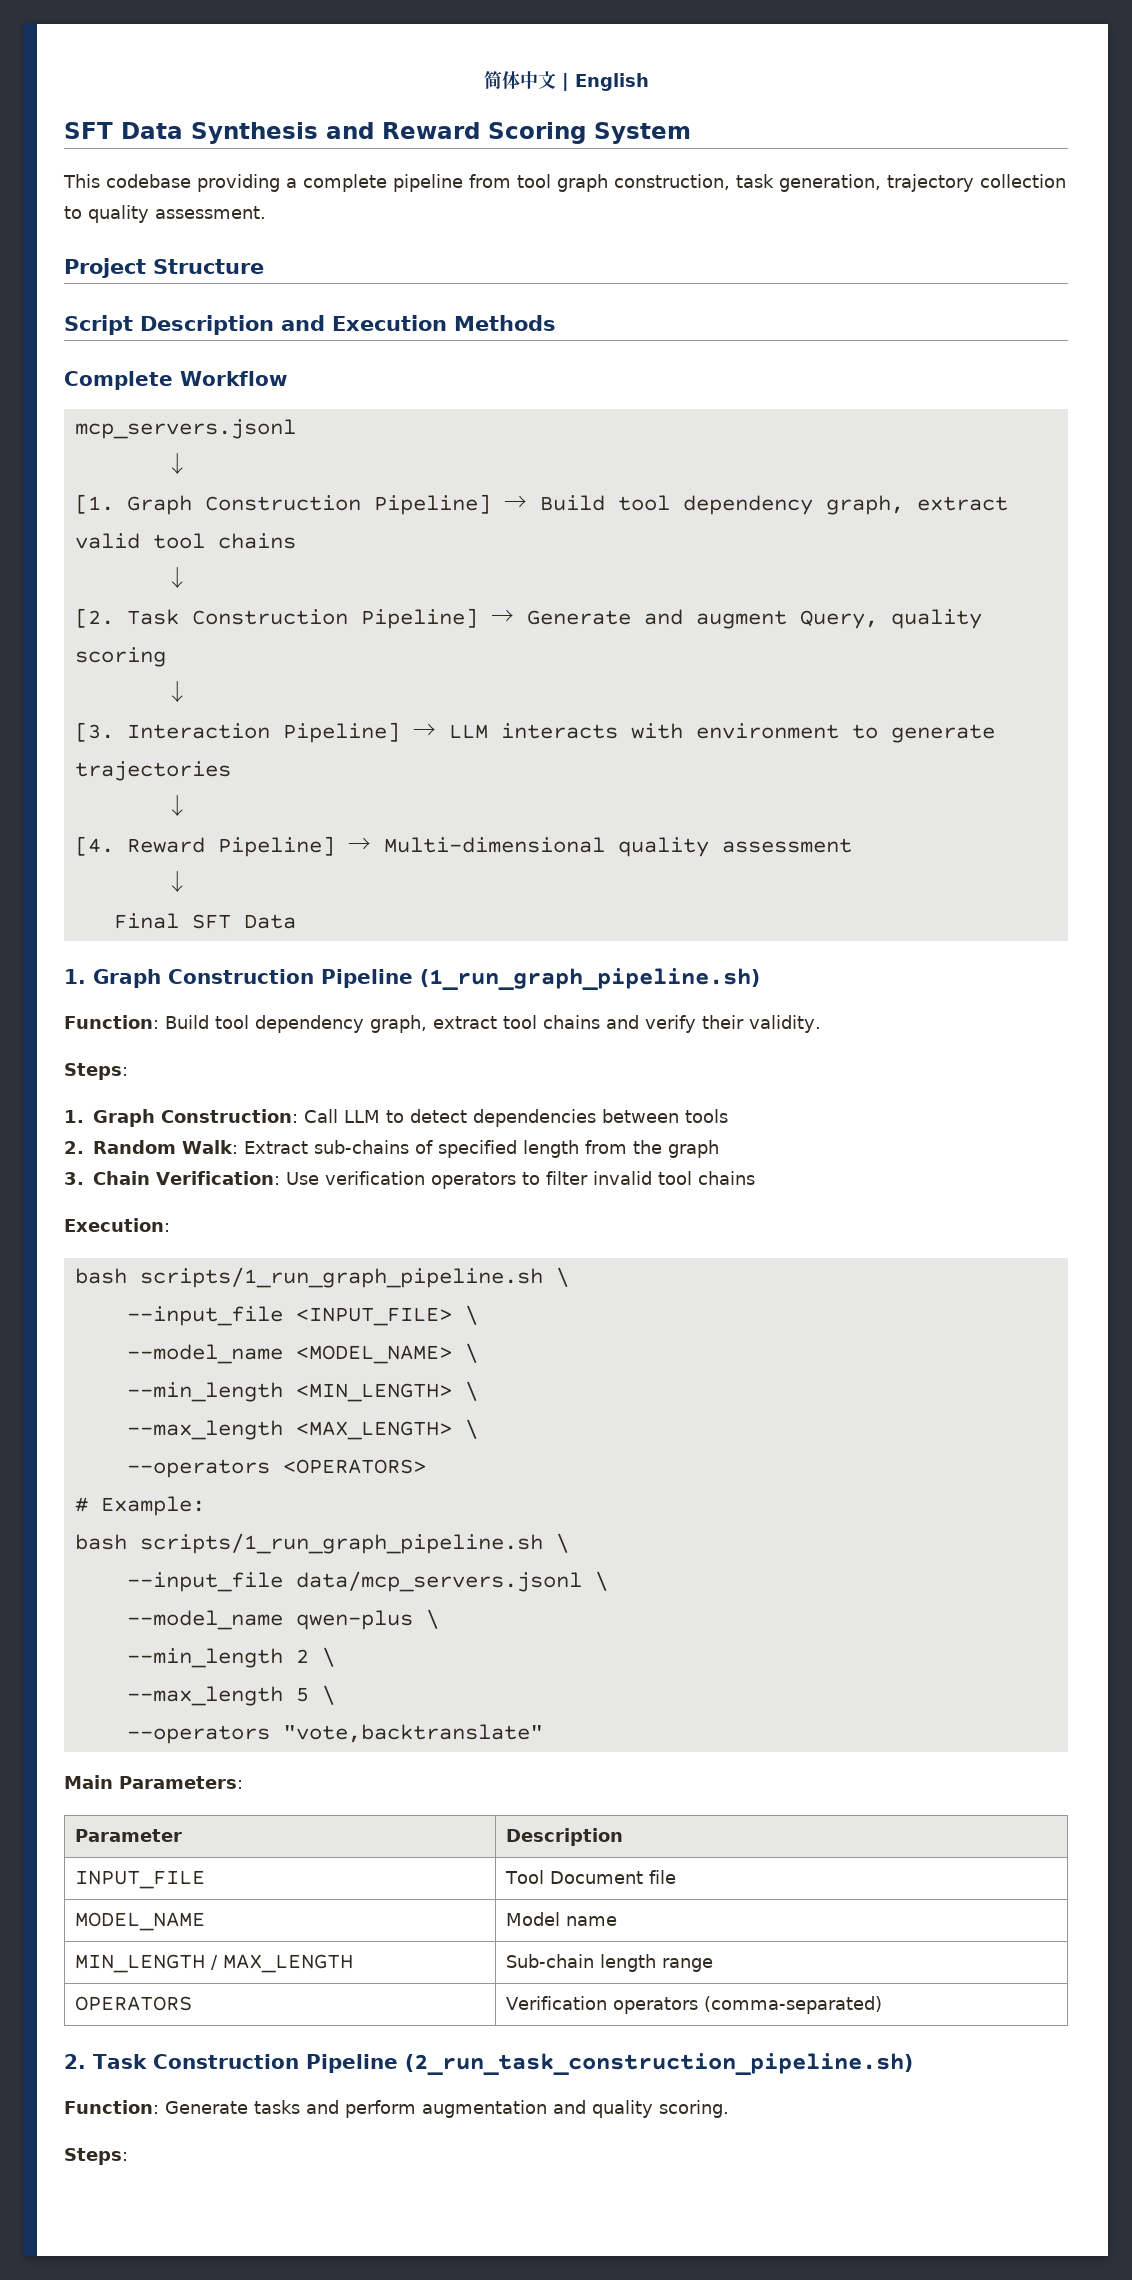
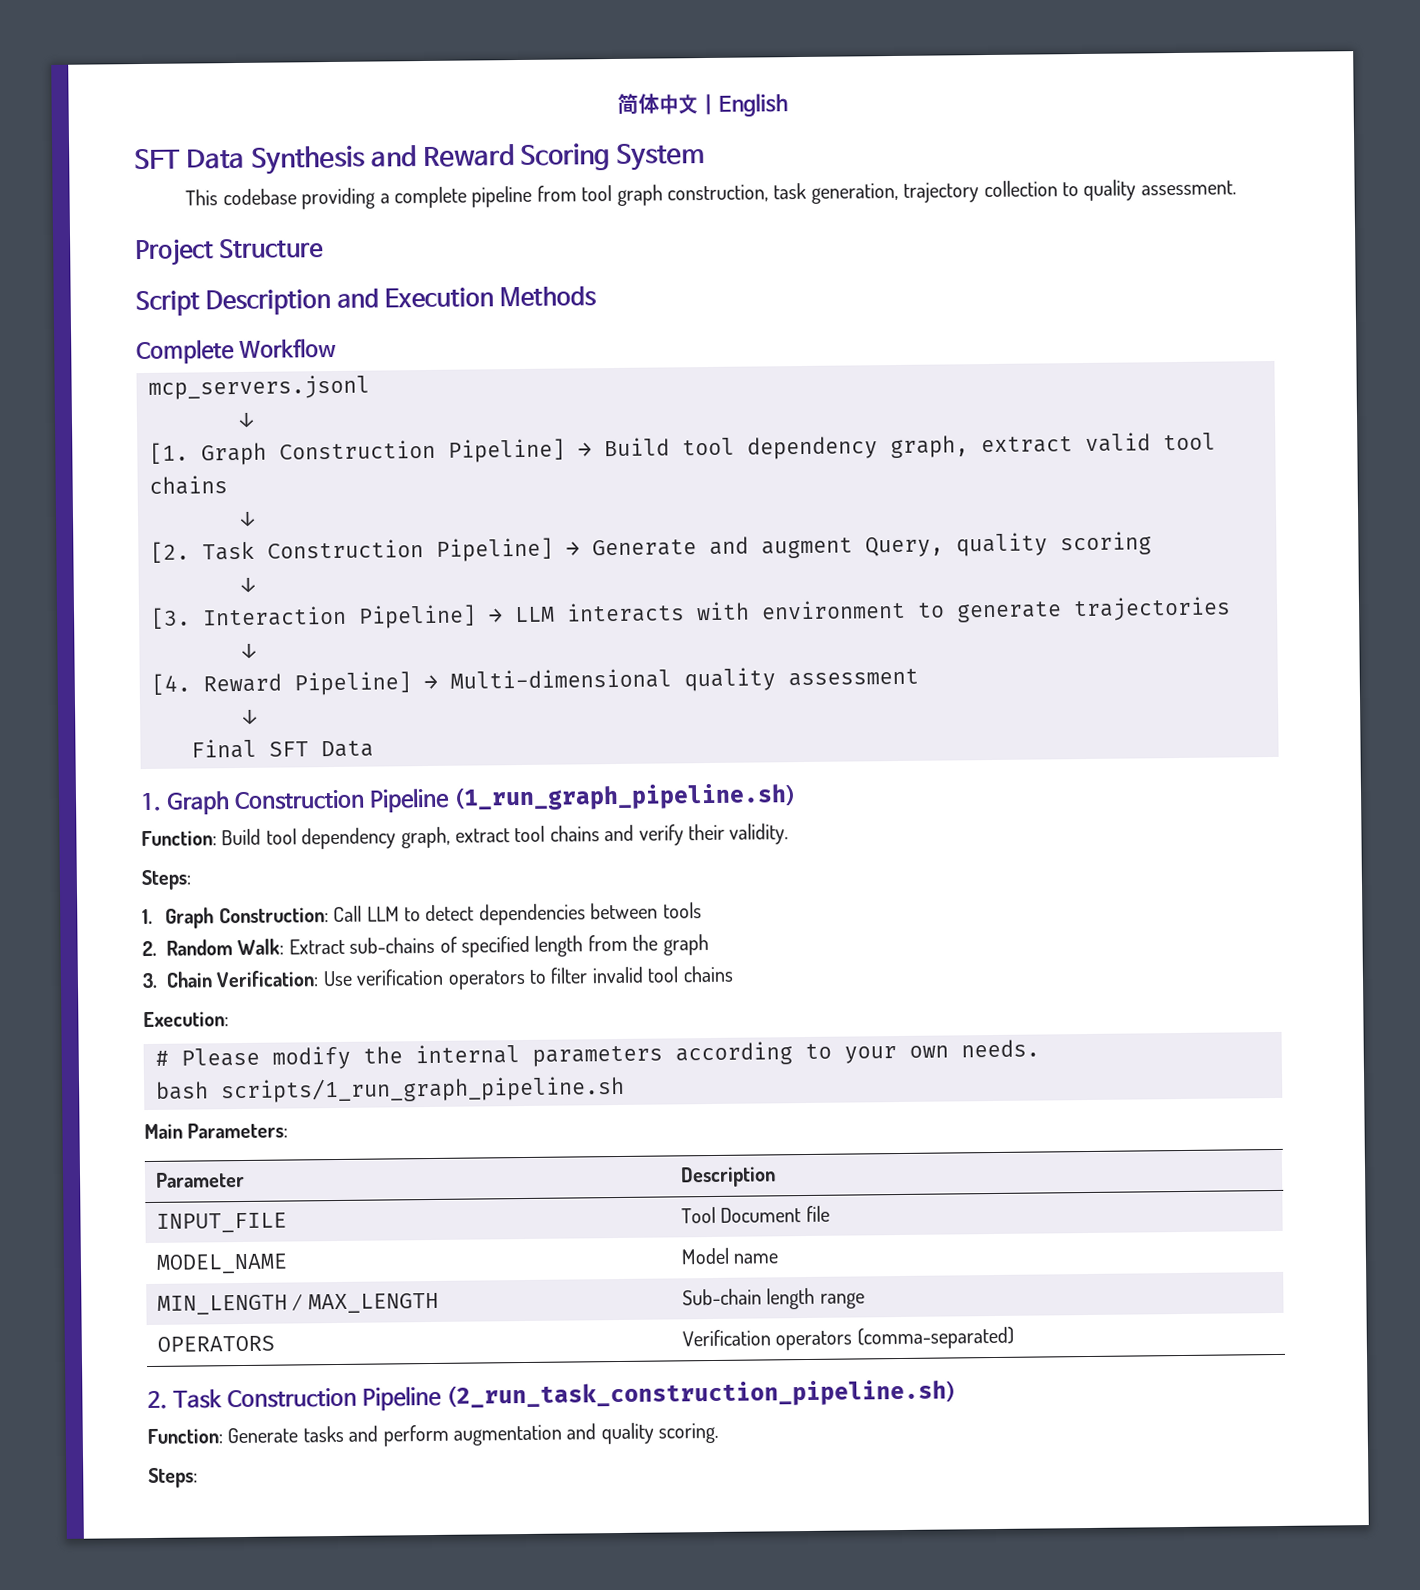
[74,1267,569,1288] [126,1305,478,1326] [126,1343,478,1364] [126,1381,478,1402] [126,1419,478,1440] [126,1459,426,1478] [74,1496,205,1516] [74,1533,569,1554] [126,1571,608,1592] [126,1609,439,1630] [126,1647,335,1668] [126,1685,335,1706] [126,1724,543,1744] bash scripts/1_run_graph_pipeline.sh \ // --input_file <INPUT_FILE> \ // --model_name <MODEL_NAME> \ // --min_length <MIN_LENGTH> \ // --max_length <MAX_LENGTH> \ // --operators <OPERATORS> // # Example: // bash scripts/1_run_graph_pipeline.sh \ // --input_file data/mcp_servers.jsonl \ // --model_name qwen-plus \ // --min_length 2 \ // --max_length 5 \ // --operators "vote,backtranslate" -> [155,1039,1040,1070] [156,1075,625,1104] # Please modify the internal parameters according to your own needs. // bash scripts/1_run_graph_pipeline.sh

